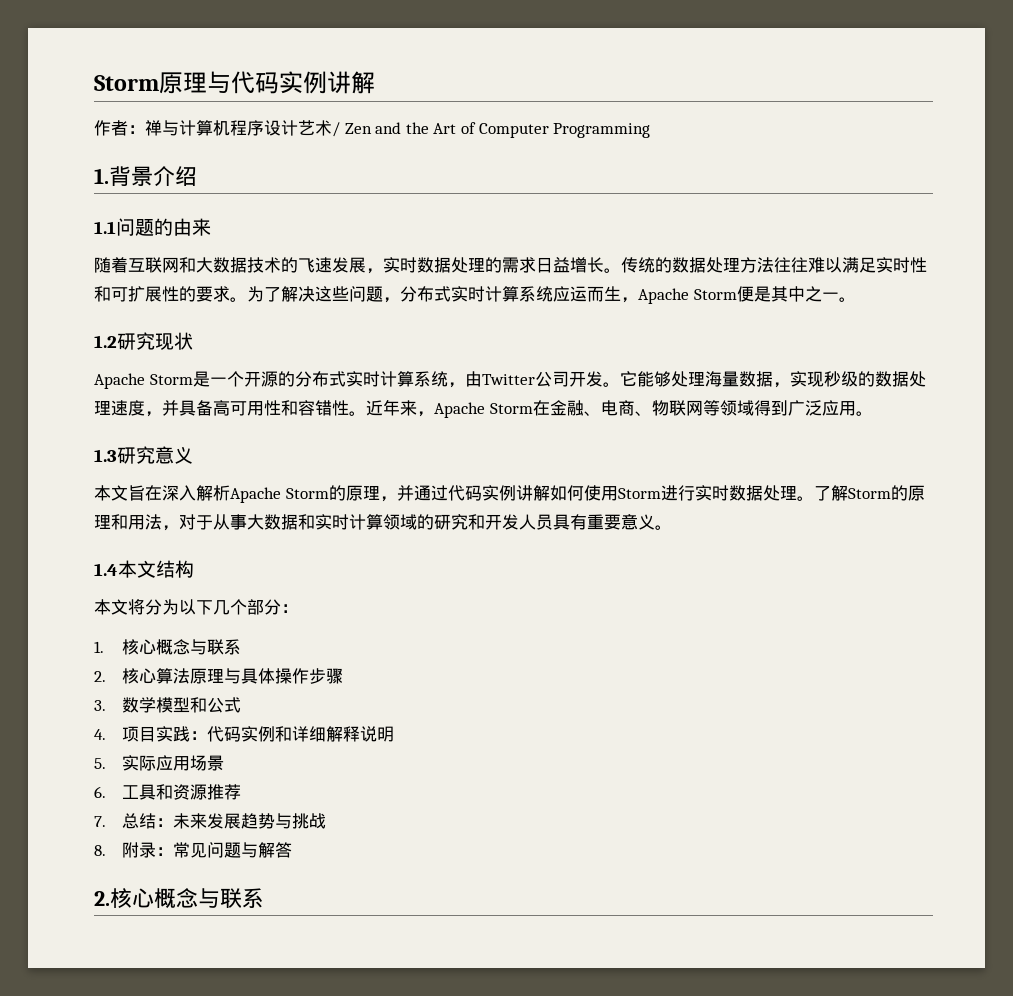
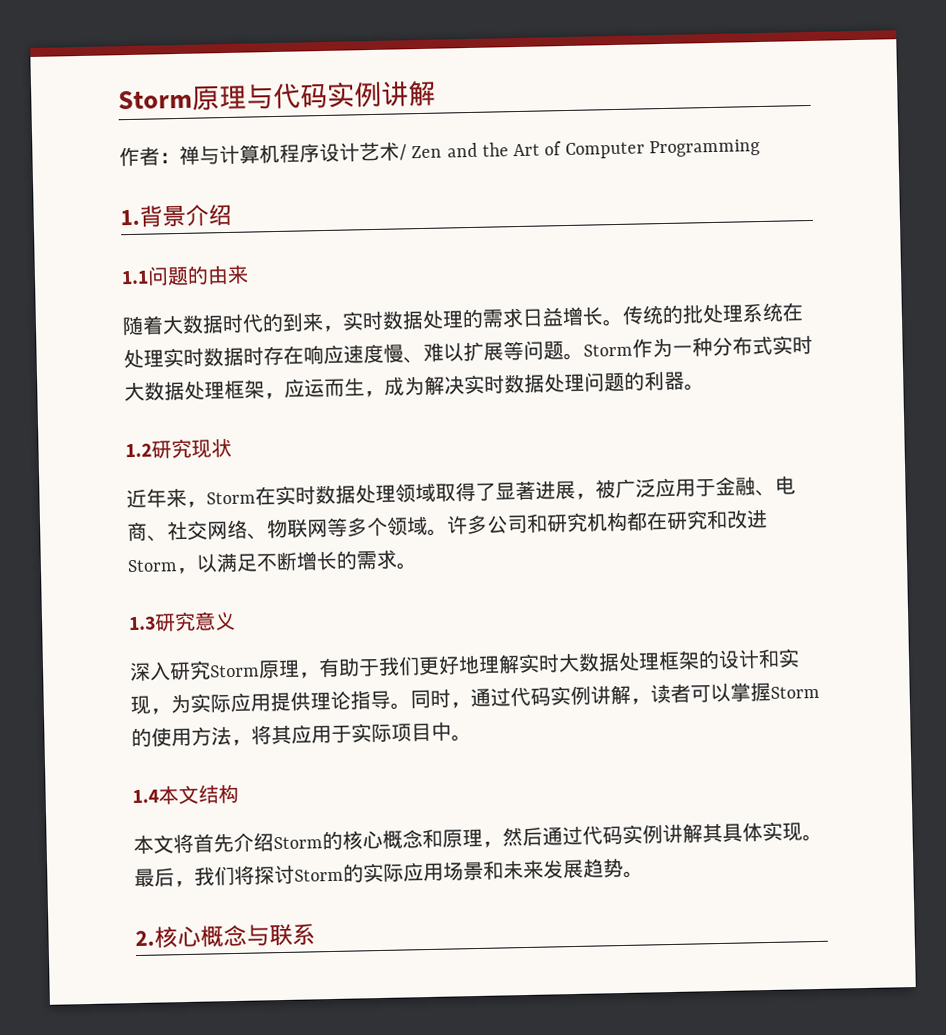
[128,257,366,273] 互联网和大数据技术的飞速发展 -> [162,312,324,335] 大数据时代的到来
[672,257,927,273] [94,286,856,304] [94,332,193,350] [94,371,926,389] [94,399,873,418] [94,446,193,464] [94,485,925,503] [94,514,655,531] 数据处理方法往往难以满足实时性和可扩展性的要求。为了解决这些问题，分布式实时计算系统应运而生，Apache Storm便是其中之一。 // 1.2研究现状 // Apache Storm是一个开源的分布式实时计算系统，由Twitter公司开发。它能够处理海量数据，实现秒级的数据处理速度，并具备高可用性和容错性。近年来，Apache Storm在金融、电商、物联网等领域得到广泛应用。 // 1.3研究意义 // 本文旨在深入解析Apache Storm的原理，并通过代码实例讲解如何使用Storm进行实时数据处理。了解Storm的原理和用法，对于从事大数据和实时计算领域的研究和开发人员具有重要意义 -> [682,302,804,324] [123,334,813,369] [124,371,705,402] [125,437,232,459] [126,475,796,509] [127,508,768,542] [127,549,418,575] [128,611,236,632] [129,648,800,682] [130,681,820,716] [131,721,452,748] 批处理系统在处理实时数据时存在响应速度慢、难以扩展等问题。Storm作为一种分布式实时大数据处理框架，应运而生，成为解决实时数据处理问题的利器。 // 1.2研究现状 // 近年来，Storm在实时数据处理领域取得了显著进展，被广泛应用于金融、电商、社交网络、物联网等多个领域。许多公司和研究机构都在研究和改进Storm，以满足不断增长的需求。 // 1.3研究意义 // 深入研究Storm原理，有助于我们更好地理解实时大数据处理框架的设计和实现，为实际应用提供理论指导。同时，通过代码实例讲解，读者可以掌握Storm的使用方法，将其应用于实际项目中
[145,599,298,615] [94,639,242,655] [94,668,344,684] [94,697,242,713] [94,726,395,742] [94,755,225,771] [94,784,242,800] [94,813,327,829] [94,842,293,858] 分为以下几个部分： // 1.核心概念与联系 // 2.核心算法原理与具体操作步骤 // 3.数学模型和公式 // 4.项目实践：代码实例和详细解释说明 // 5.实际应用场景 // 6.工具和资源推荐 // 7.总结：未来发展趋势与挑战 // 8.附录：常见问题与解答 -> [193,821,823,853] [134,857,644,888] 首先介绍Storm的核心概念和原理，然后通过代码实例讲解其具体实现。最后，我们将探讨Storm的实际应用场景和未来发展趋势。

